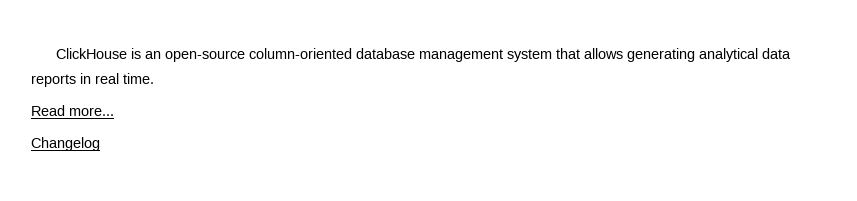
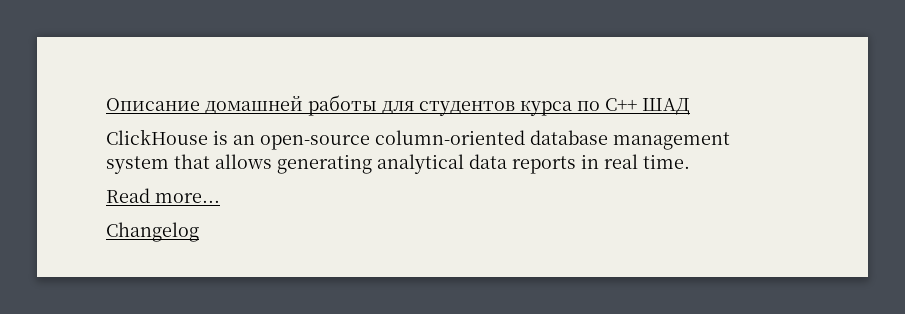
(56, 53) none -> [106,95,690,116] Описание домашней работы для студентов курса по C++ ШАД //

